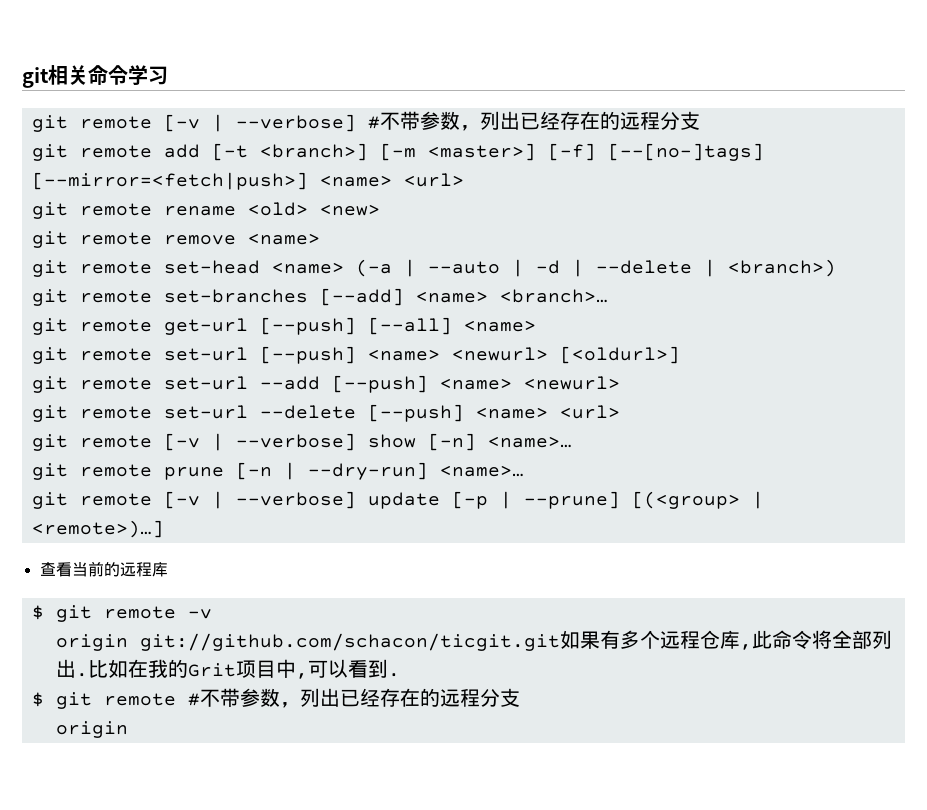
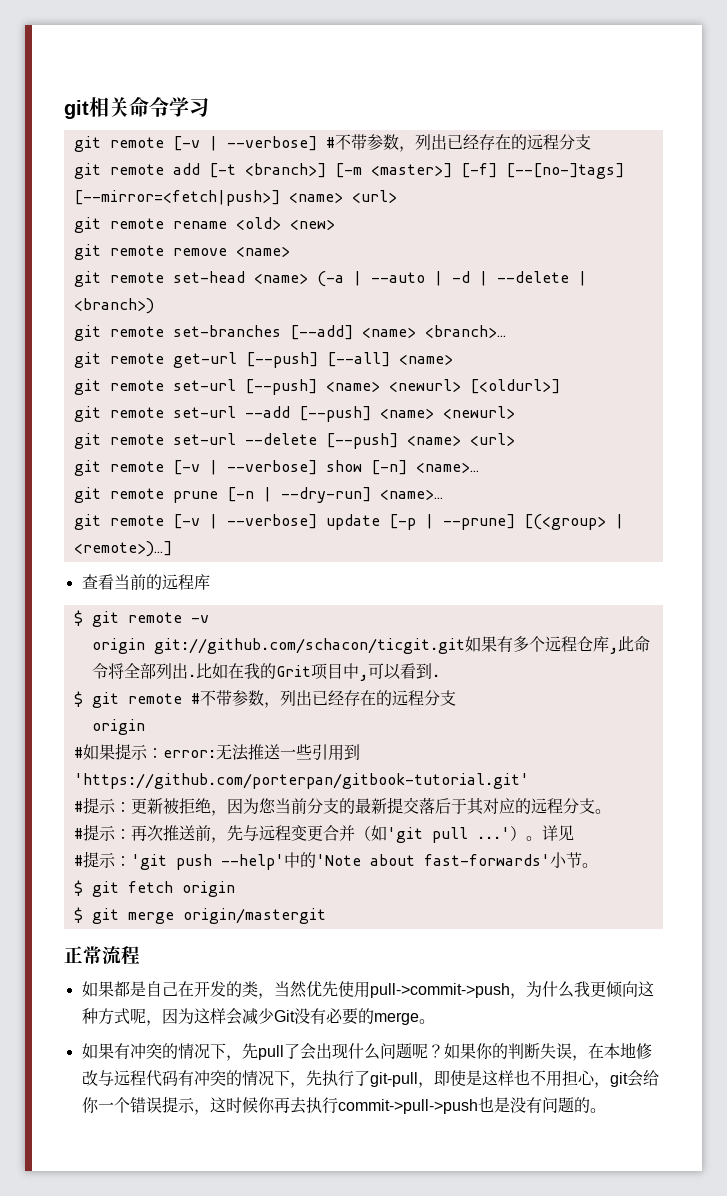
(128, 729) none -> [73,743,360,761] [73,773,529,789] [73,797,611,816] [73,824,574,843] [73,851,598,870] [73,880,235,897] [73,907,326,924] [64,946,140,965] [81,981,654,999] [81,1008,435,1026] [81,1042,652,1061] [81,1069,659,1088] [81,1096,606,1115] // #如果提示：error:无法推送一些引用到'https://github.com/porterpan/gitbook-tutorial.git' // #提示：更新被拒绝，因为您当前分支的最新提交落后于其对应的远程分支。 // #提示：再次推送前，先与远程变更合并（如'git pull ...'）。详见 // #提示：'git push --help'中的'Note about fast-forwards'小节。 // $ git fetch origin // $ git merge origin/mastergit // 正常流程 // 如果都是自己在开发的类，当然优先使用pull->commit->push，为什么我更倾向这种方式呢，因为这样会减少Git没有必要的merge。 // 如果有冲突的情况下，先pull了会出现什么问题呢？如果你的判断失误，在本地修改与远程代码有冲突的情况下，先执行了git-pull，即使是这样也不用担心，git会给你一个错误提示，这时候你再去执行commit->pull->push也是没有问题的。

